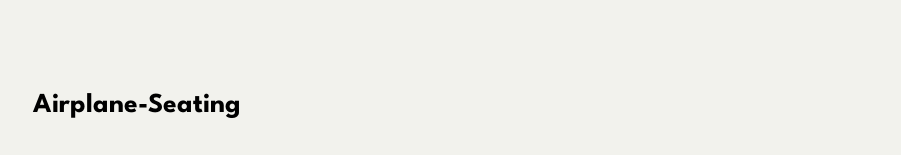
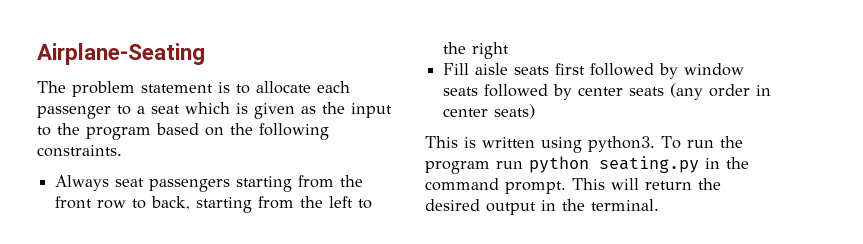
(241, 106) none -> [37,81,350,97] [37,102,392,119] [37,123,329,140] [37,145,122,157] [55,175,364,192] [55,196,373,213] [443,42,510,59] [443,63,745,79] [443,83,772,100] [443,104,536,119] [425,136,743,153] [425,156,749,174] [425,178,721,194] [425,199,659,215] // The problem statement is to allocate each passenger to a seat which is given as the input to the program based on the following constraints. // Always seat passengers starting from the front row to back, starting from the left to the right // Fill aisle seats first followed by window seats followed by center seats (any order in center seats) // This is written using python3. To run the program run python seating.py in the command prompt. This will return the desired output in the terminal.

